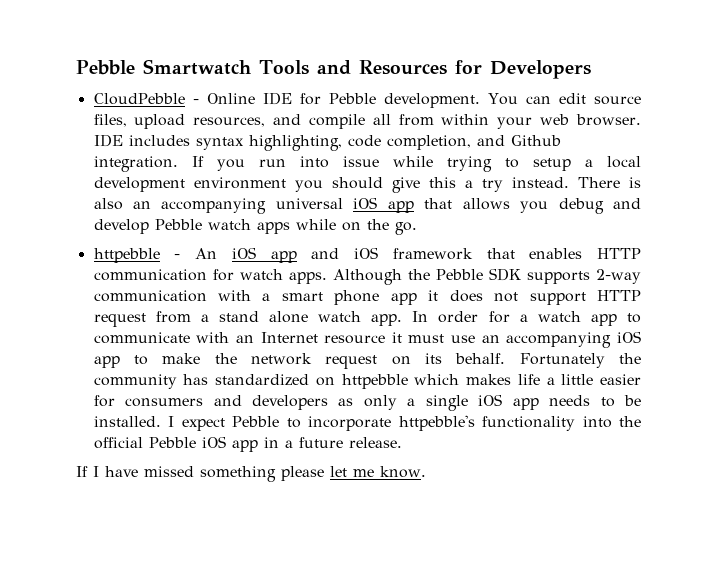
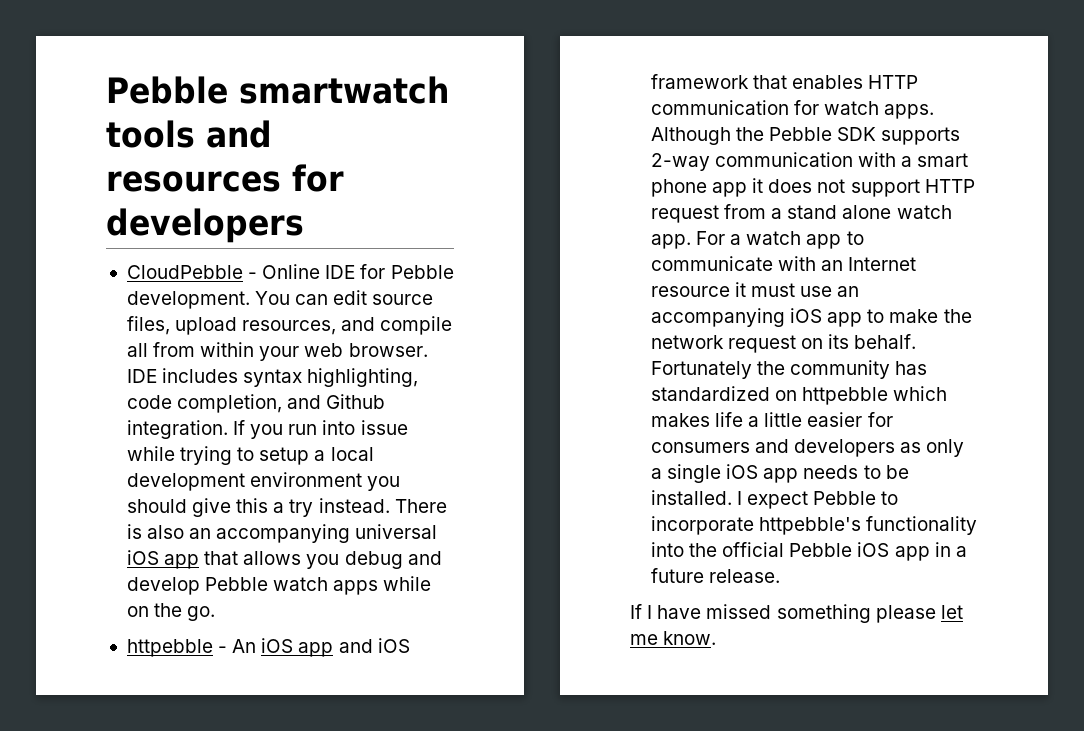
[76,59,591,79] Pebble Smartwatch Tools and Resources for Developers -> [106,76,449,104] [106,120,272,148] [106,164,344,192] [106,208,304,243] Pebble smartwatch tools and resources for developers
[412,311,510,323] In order for -> [696,231,726,245] For

